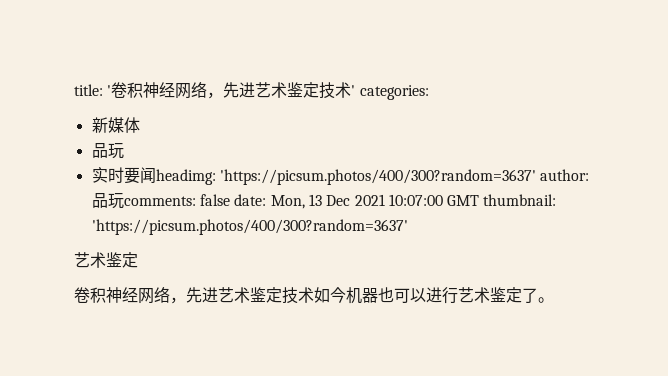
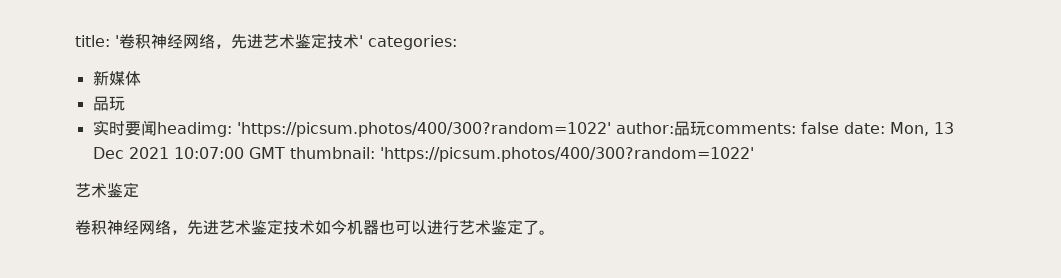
[219,169,536,185] 'https://picsum.photos/400/300?random=3637' -> [236,122,611,137] 'https://picsum.photos/400/300?random=1022'
[91,219,408,235] 'https://picsum.photos/400/300?random=3637' -> [379,147,754,162] 'https://picsum.photos/400/300?random=1022'

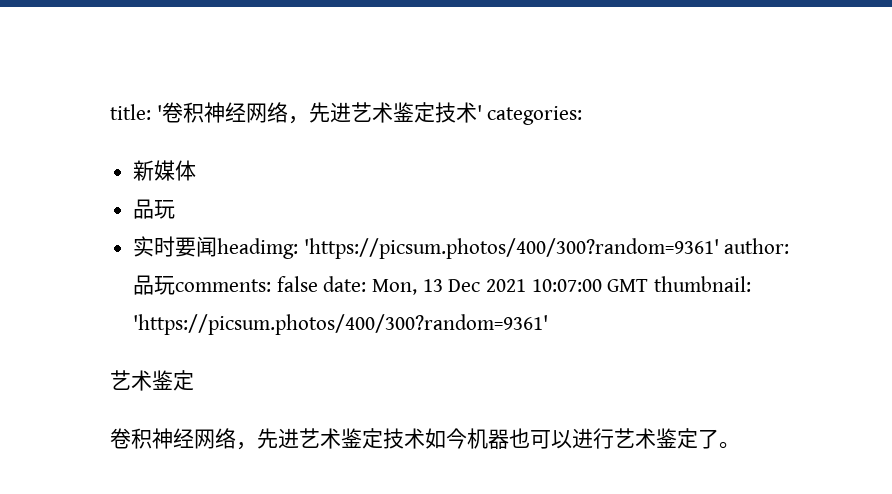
[236,122,611,137] 'https://picsum.photos/400/300?random=1022' -> [303,238,719,259] 'https://picsum.photos/400/300?random=9361'
[379,147,754,162] 'https://picsum.photos/400/300?random=1022' -> [133,314,549,335] 'https://picsum.photos/400/300?random=9361'

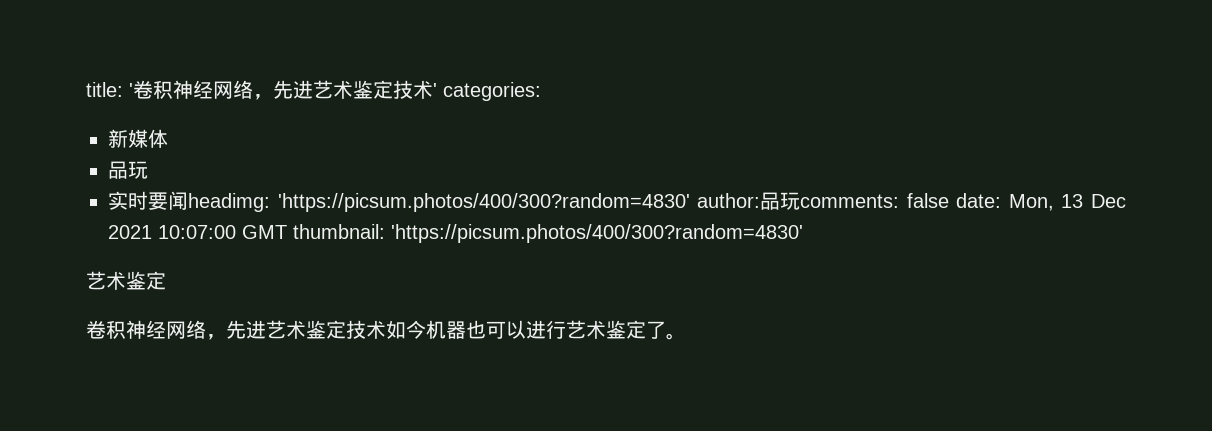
[303,238,719,259] 'https://picsum.photos/400/300?random=9361' -> [277,193,690,212] 'https://picsum.photos/400/300?random=4830'
[133,314,549,335] 'https://picsum.photos/400/300?random=9361' -> [391,224,803,243] 'https://picsum.photos/400/300?random=4830'

